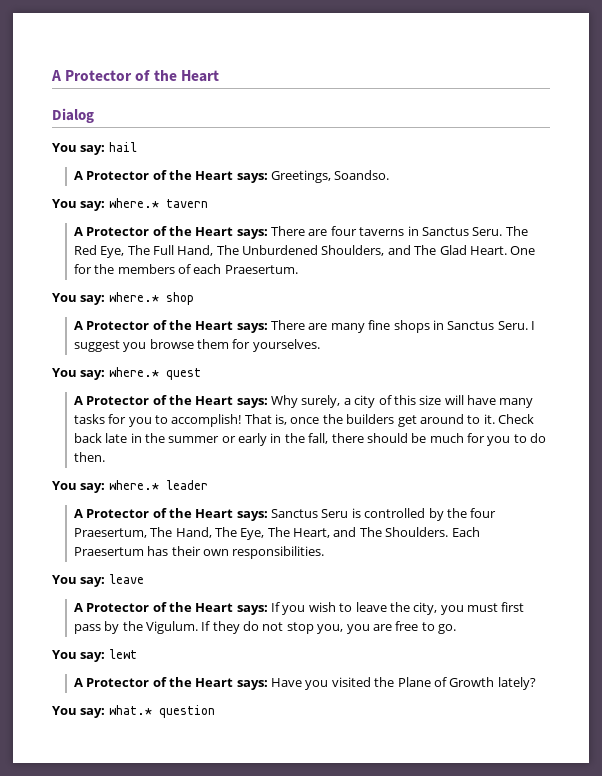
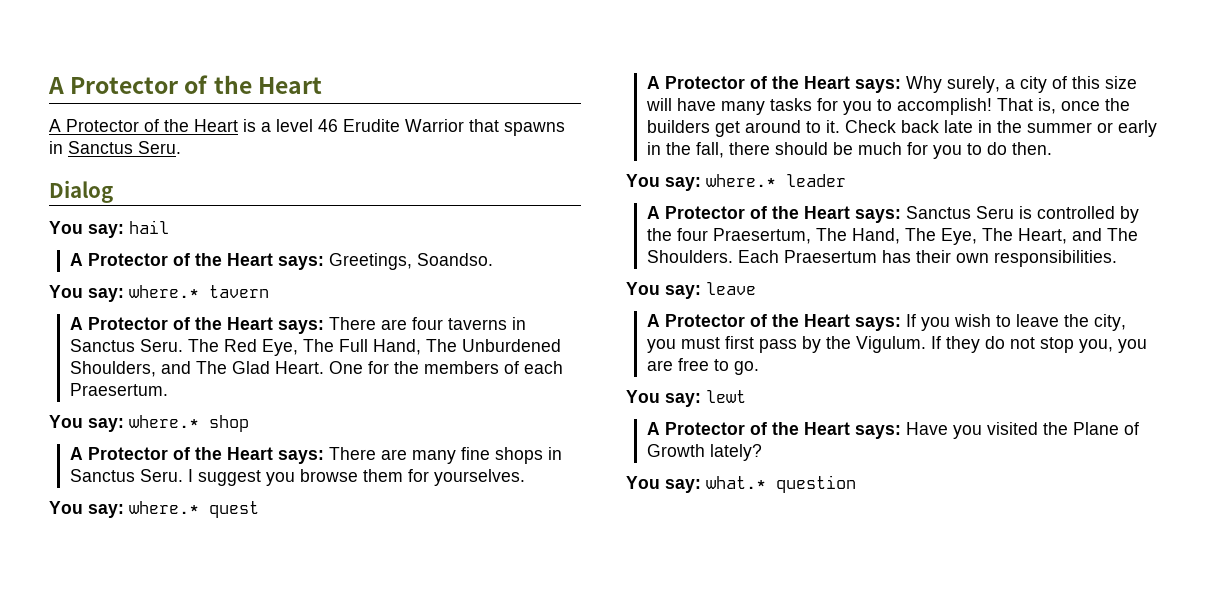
[51,70,219,82] A Protector of the Heart -> [48,75,322,94] [49,119,565,136] [49,141,181,154] A Protector of the Heart // A Protector of the Heart is a level 46 Erudite Warrior that spawns in Sanctus Seru.

